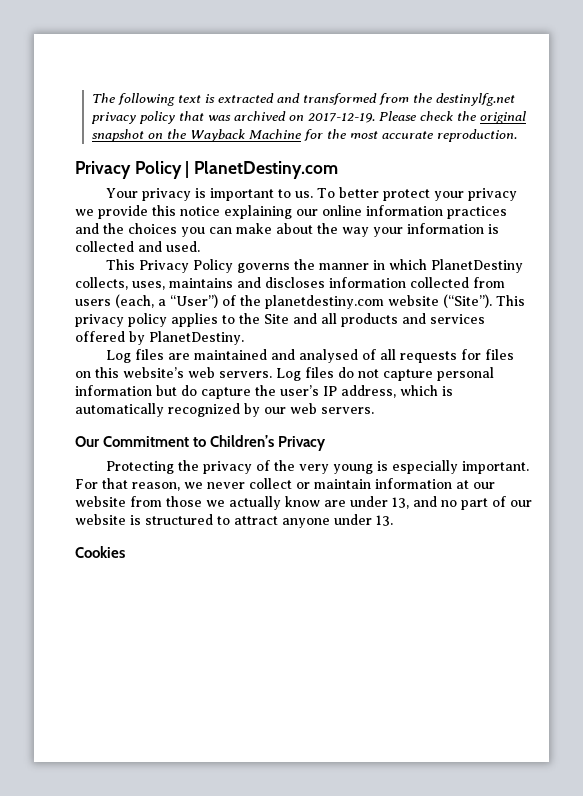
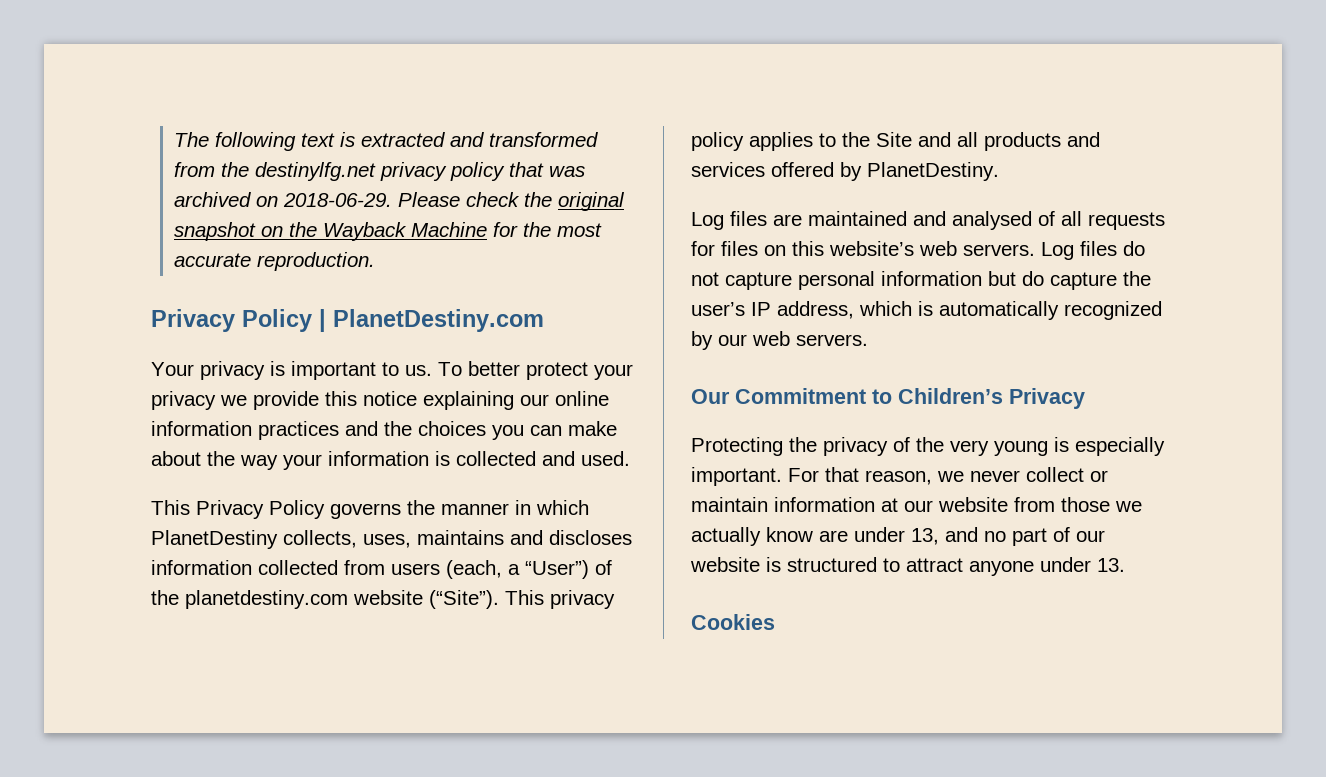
[307,113,375,123] 2017-12-19. -> [283,193,393,207] 2018-06-29.

